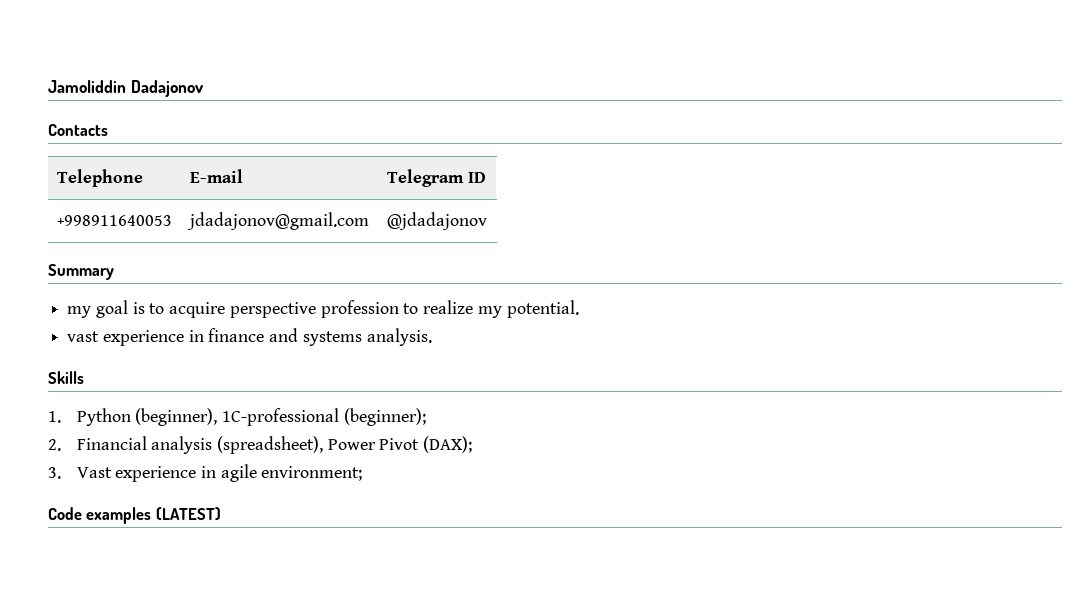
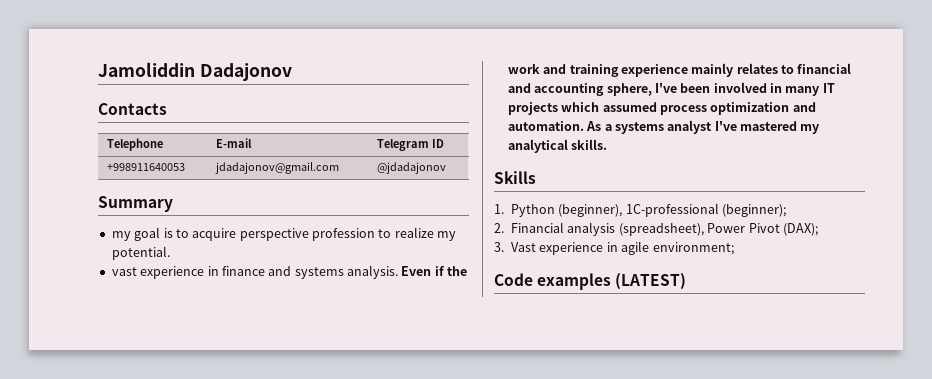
(432, 337) none -> [401,266,468,276] [507,63,852,77] [507,82,835,96] [507,102,816,115] [507,120,820,134] [507,139,608,153] Even if the work and training experience mainly relates to financial and accounting sphere, I've been involved in many IT projects which assumed process optimization and automation. As a systems analyst I've mastered my analytical skills.

